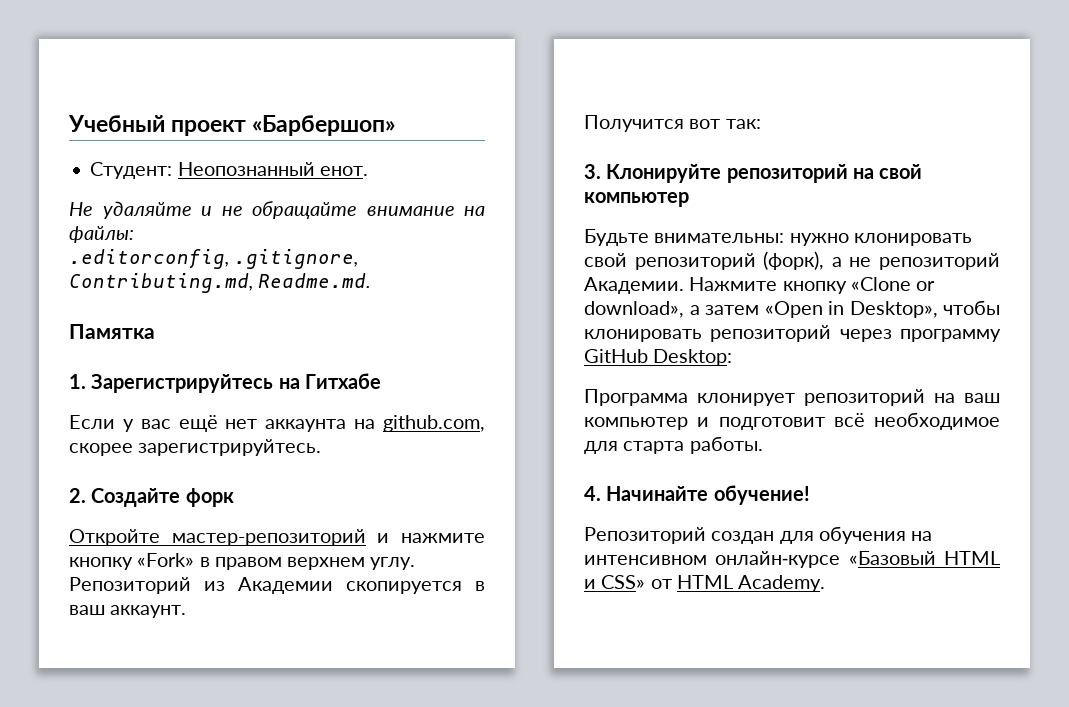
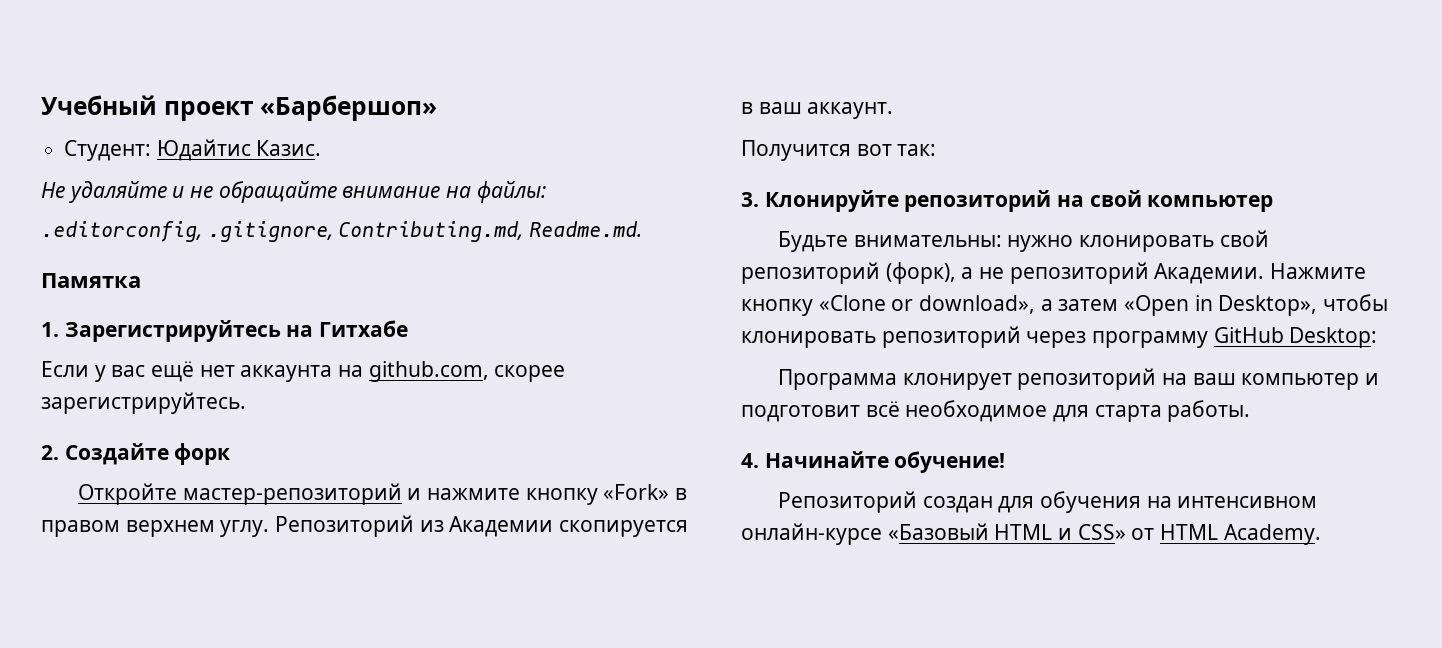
[177,162,368,176] Неопознанный енот. -> [156,139,322,161] Юдайтис Казис.

